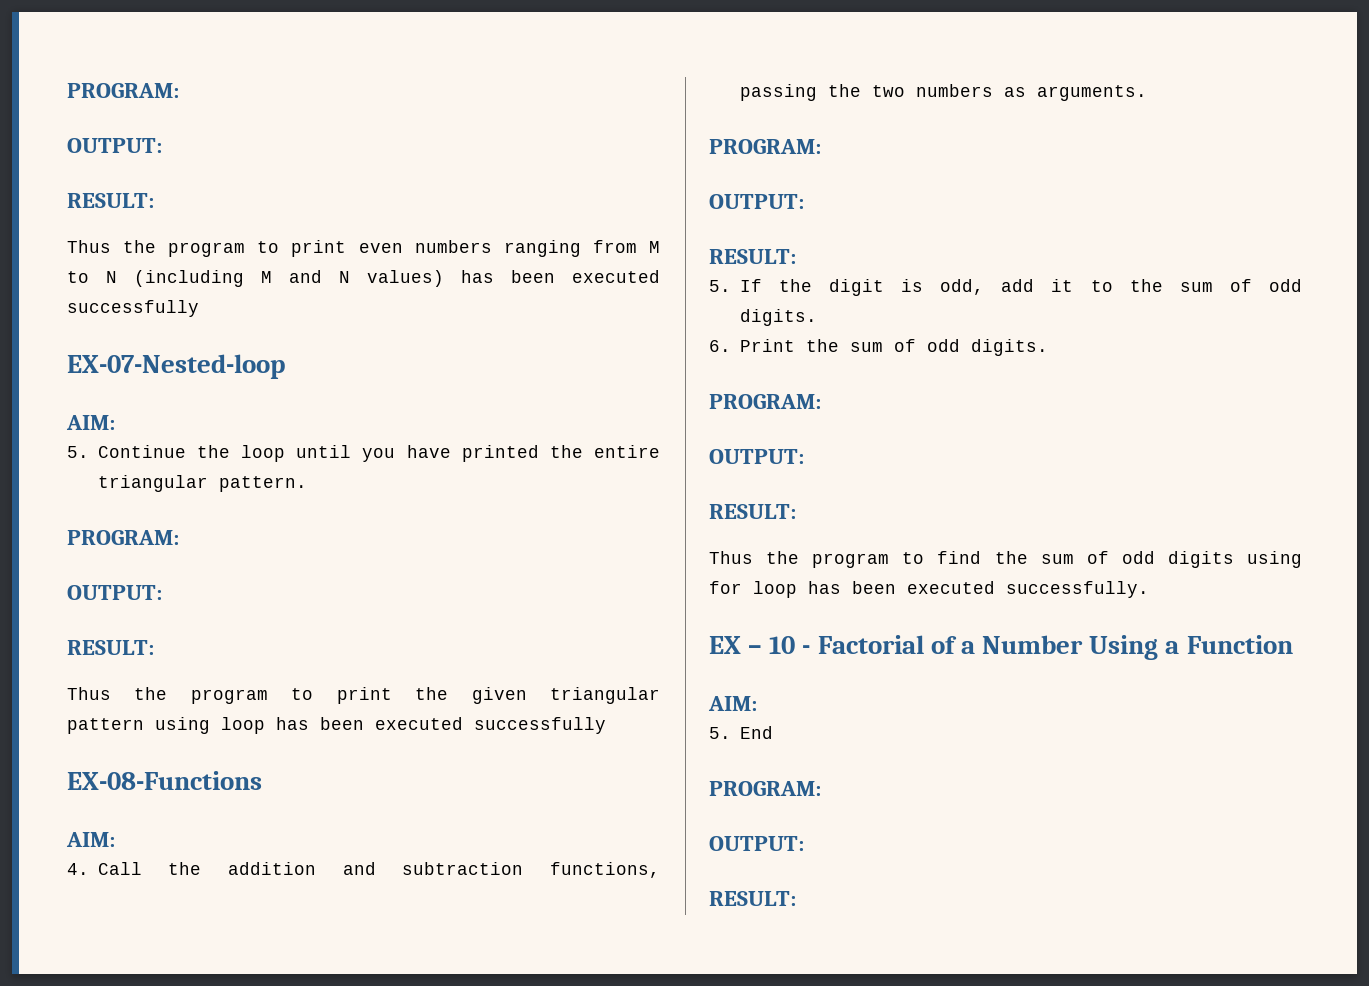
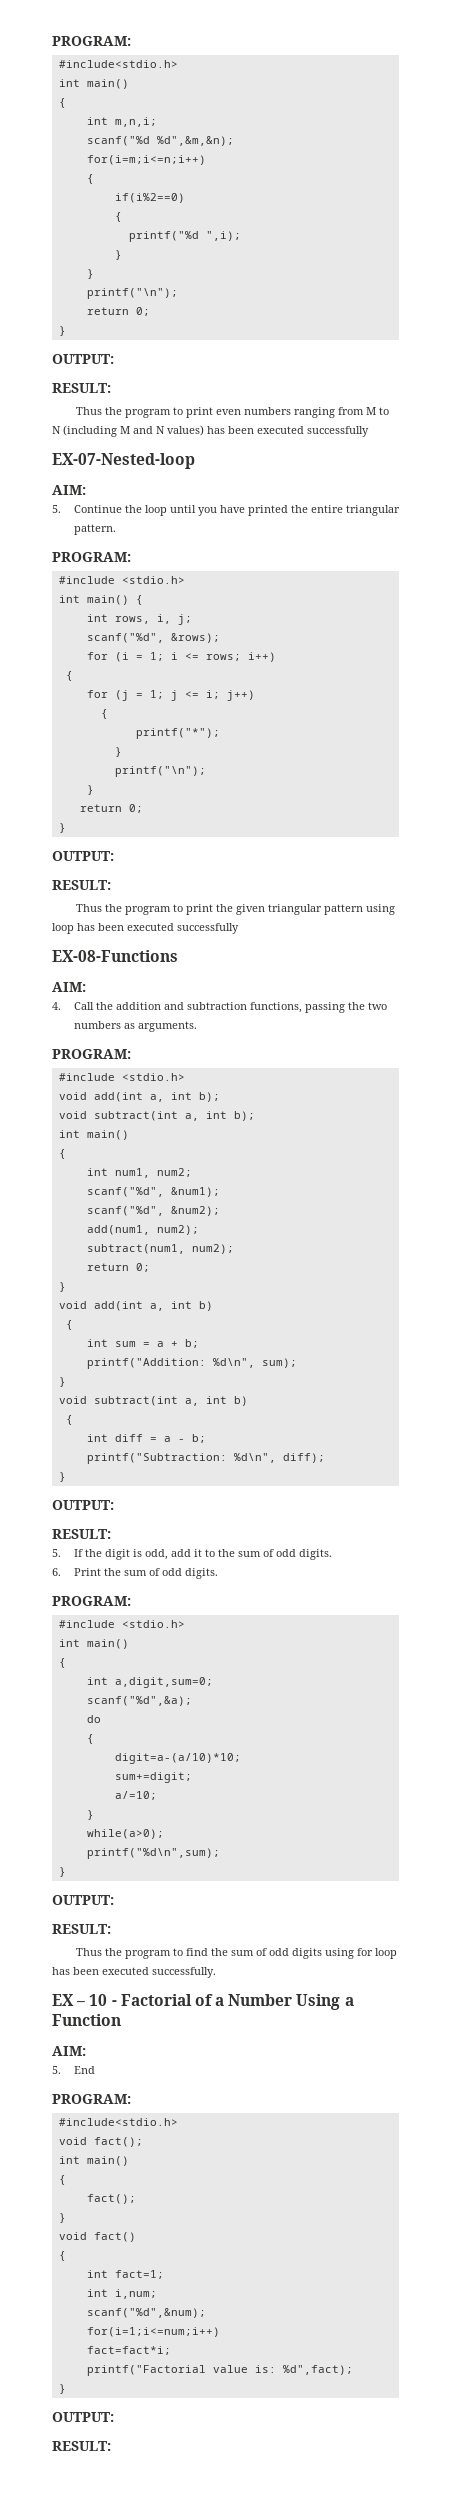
[67,83,179,98] PROGRAM: -> [52,36,131,46] [58,60,178,68] [58,79,129,89] [58,98,66,108] [86,117,157,127] [86,136,234,146] [86,155,206,165] [86,174,94,184] [114,193,185,203] [114,212,122,222] [128,231,241,242] [114,250,122,260] [86,269,94,279] [86,288,178,299] [86,307,150,316] [58,326,66,336] PROGRAM: // #include<stdio.h> // int main() // { // int m,n,i; // scanf("%d %d",&m,&n); // for(i=m;i<=n;i++) // { // if(i%2==0) // { // printf("%d ",i); // } // } // printf("\n"); // return 0; // }
(179, 537) none -> [58,576,185,584] [58,595,143,605] [86,614,192,625] [86,633,220,643] [86,652,276,662] [65,671,73,681] [86,690,255,701] [100,709,108,719] [135,728,220,739] [114,747,122,757] [114,766,206,777] [86,785,94,795] [79,804,143,813] [58,823,66,833] // #include <stdio.h> // int main() { // int rows, i, j; // scanf("%d", &rows); // for (i = 1; i <= rows; i++) // { // for (j = 1; j <= i; j++) // { // printf("*"); // } // printf("\n"); // } // return 0; // }
(821, 146) none -> [58,1073,185,1081] [58,1092,220,1102] [58,1111,255,1121] [58,1130,129,1140] [58,1149,66,1159] [86,1168,192,1178] [86,1187,220,1197] [86,1206,220,1216] [86,1225,199,1235] [86,1244,234,1254] [86,1263,150,1272] [58,1282,66,1292] [58,1301,213,1311] [65,1320,73,1330] [86,1339,199,1348] [86,1358,297,1369] [58,1377,66,1387] [58,1396,248,1406] [65,1415,73,1425] [86,1434,206,1443] [86,1453,325,1464] [58,1472,66,1482] // #include <stdio.h> // void add(int a, int b); // void subtract(int a, int b); // int main() // { // int num1, num2; // scanf("%d", &num1); // scanf("%d", &num2); // add(num1, num2); // subtract(num1, num2); // return 0; // } // void add(int a, int b) // { // int sum = a + b; // printf("Addition: %d\n", sum); // } // void subtract(int a, int b) // { // int diff = a - b; // printf("Subtraction: %d\n", diff); // }
(821, 401) none -> [58,1620,185,1628] [58,1639,129,1649] [58,1658,66,1668] [86,1677,213,1688] [86,1696,192,1706] [86,1715,101,1723] [86,1734,94,1744] [114,1753,241,1764] [114,1772,192,1783] [114,1791,157,1800] [86,1810,94,1820] [86,1829,164,1839] [86,1848,220,1859] [58,1867,66,1877] // #include <stdio.h> // int main() // { // int a,digit,sum=0; // scanf("%d",&a); // do // { // digit=a-(a/10)*10; // sum+=digit; // a/=10; // } // while(a>0); // printf("%d\n",sum); // }
(821, 788) none -> [58,2118,178,2126] [58,2137,143,2147] [58,2156,129,2166] [58,2175,66,2185] [86,2194,136,2204] [58,2213,66,2223] [58,2232,136,2242] [58,2251,66,2261] [86,2270,164,2279] [86,2289,157,2299] [86,2308,206,2318] [86,2327,220,2337] [86,2346,171,2355] [86,2365,353,2376] [58,2384,66,2394] // #include<stdio.h> // void fact(); // int main() // { // fact(); // } // void fact() // { // int fact=1; // int i,num; // scanf("%d",&num); // for(i=1;i<=num;i++) // fact=fact*i; // printf("Factorial value is: %d",fact); // }

